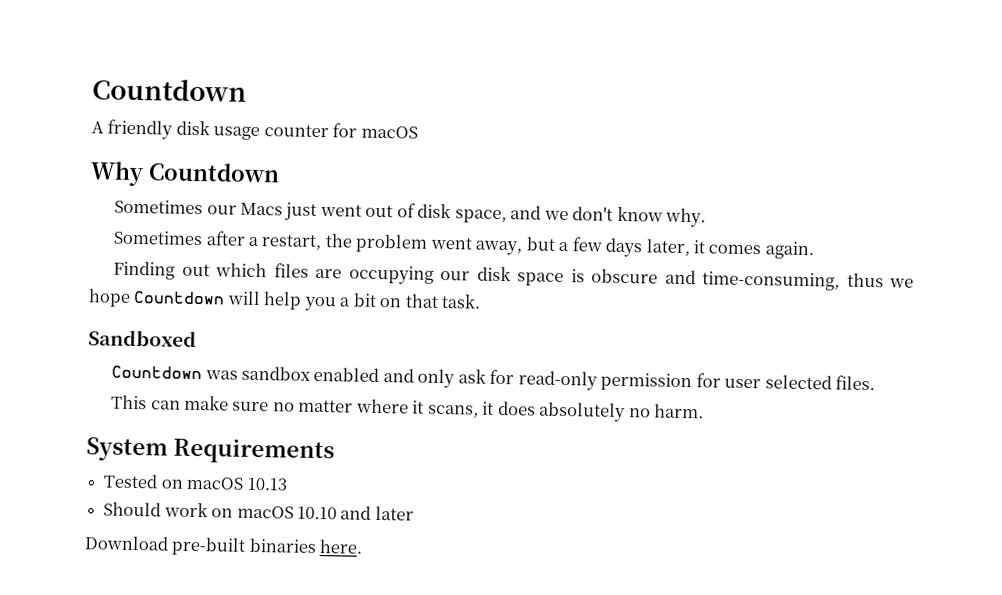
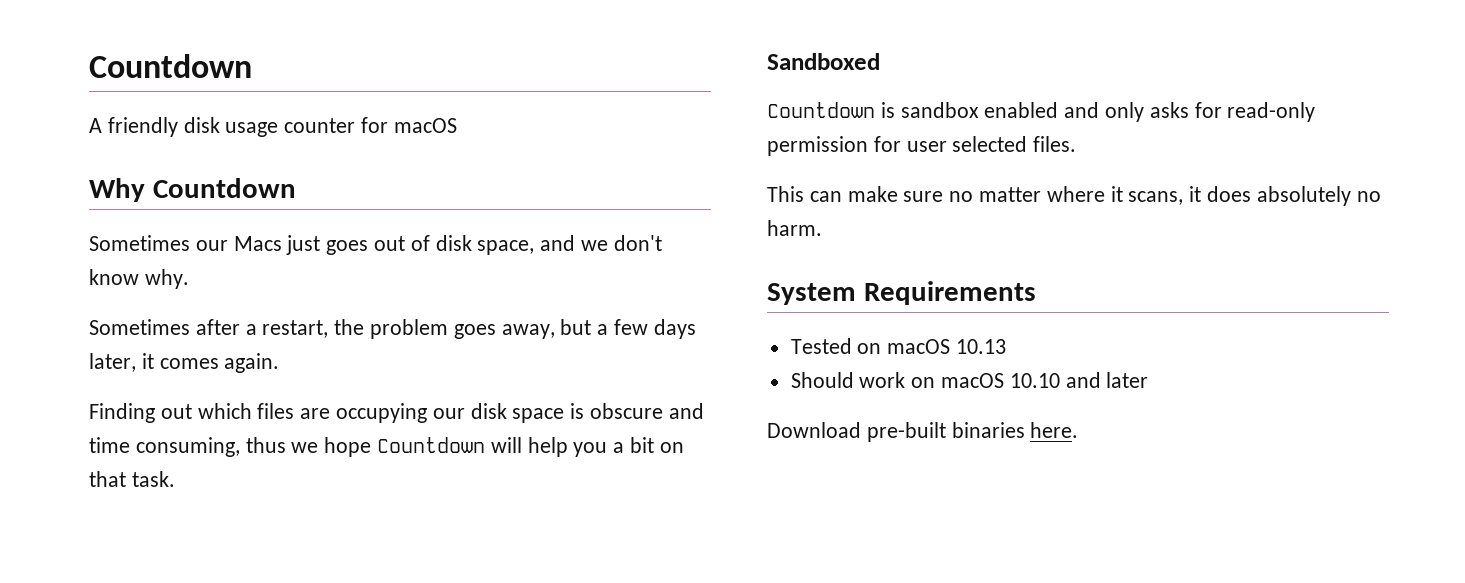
[319,204,362,217] went -> [326,240,369,255] goes
[429,236,472,250] went -> [453,324,496,339] goes
[702,271,841,291] time-consuming, -> [89,437,240,457] time consuming,
[204,370,238,380] was -> [880,102,895,118] is
[457,369,486,384] ask -> [1149,102,1189,118] asks

